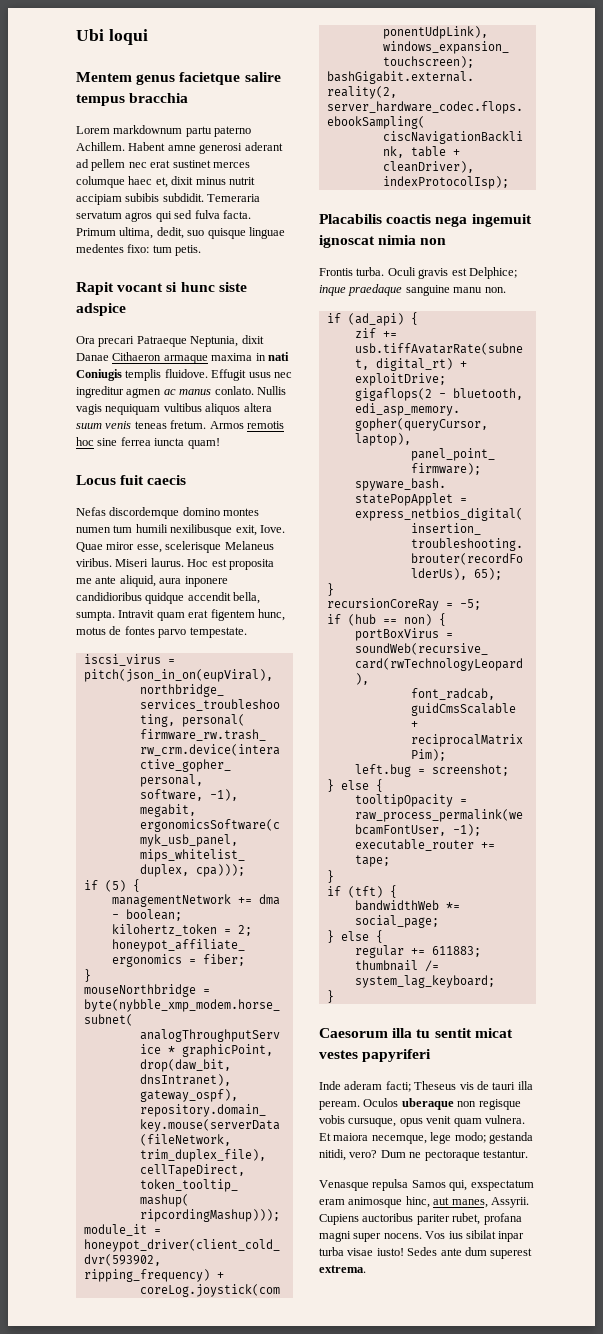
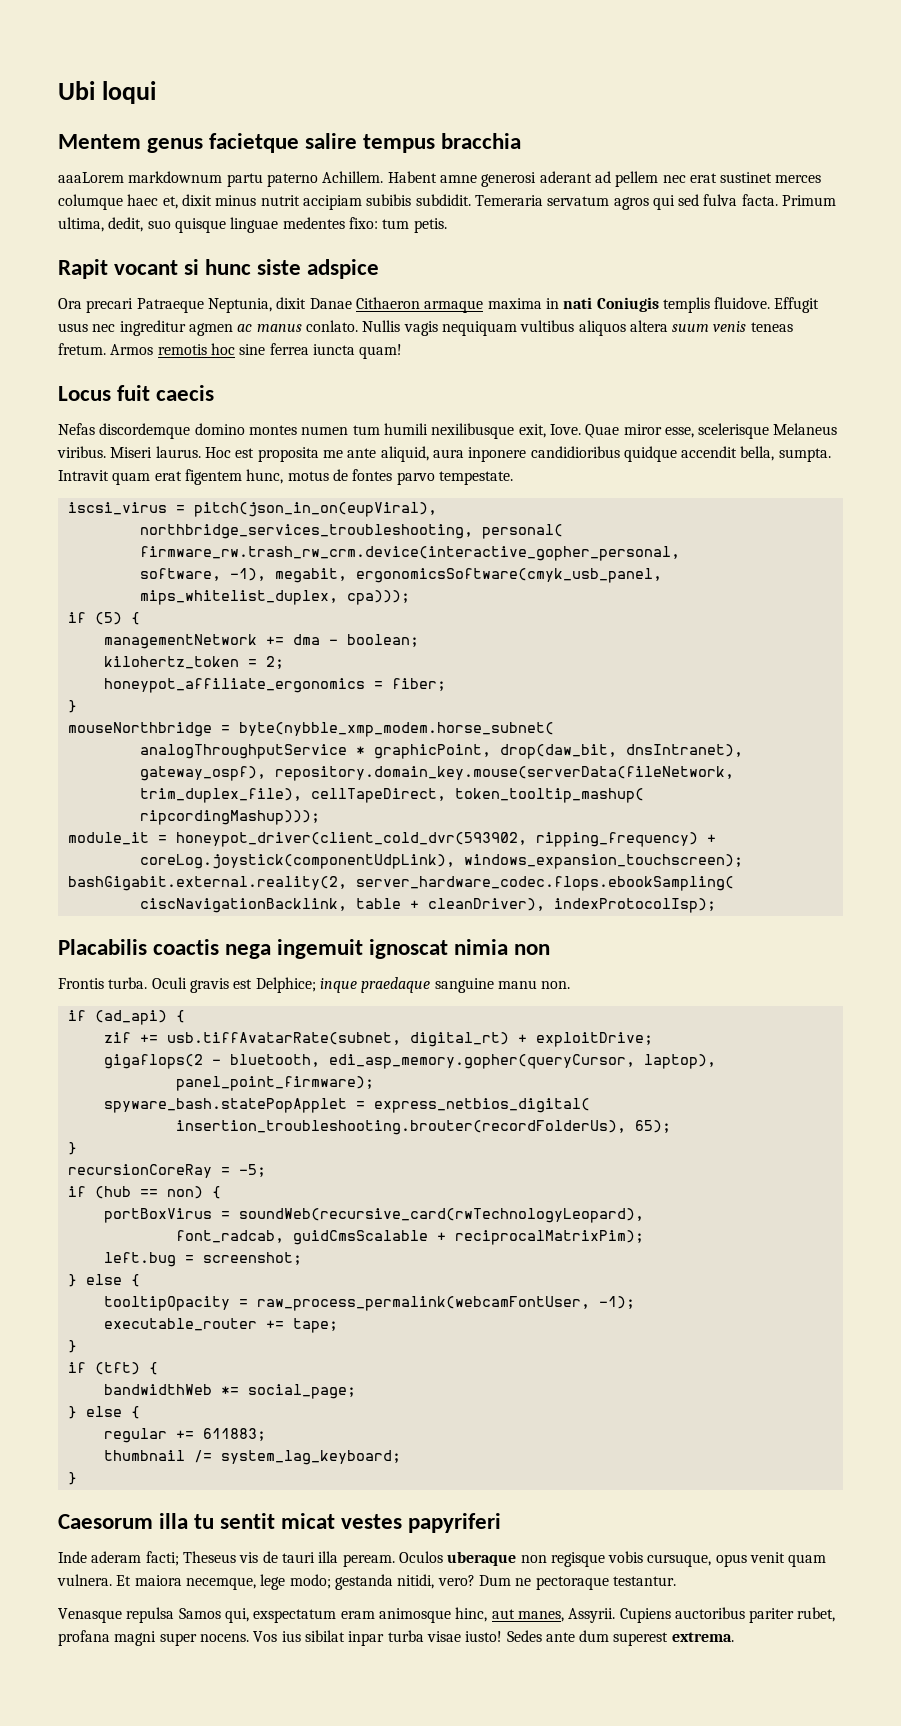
[76,126,110,134] Lorem -> [58,172,124,183] aaaLorem

